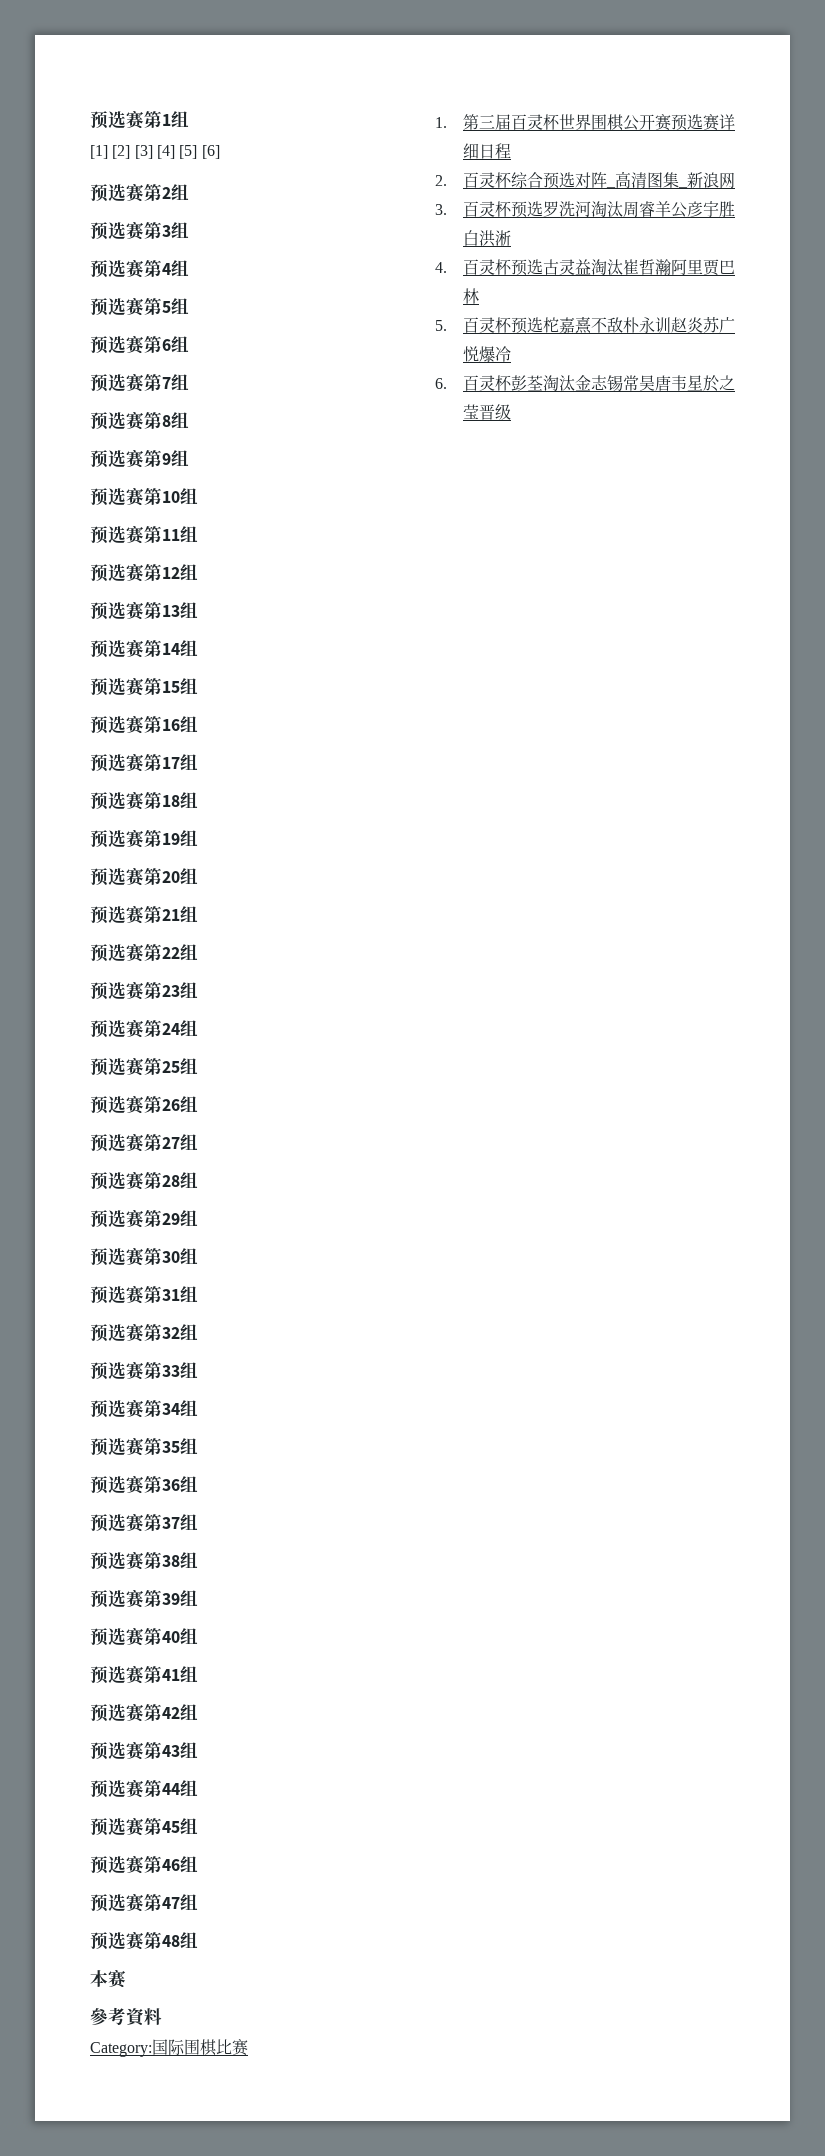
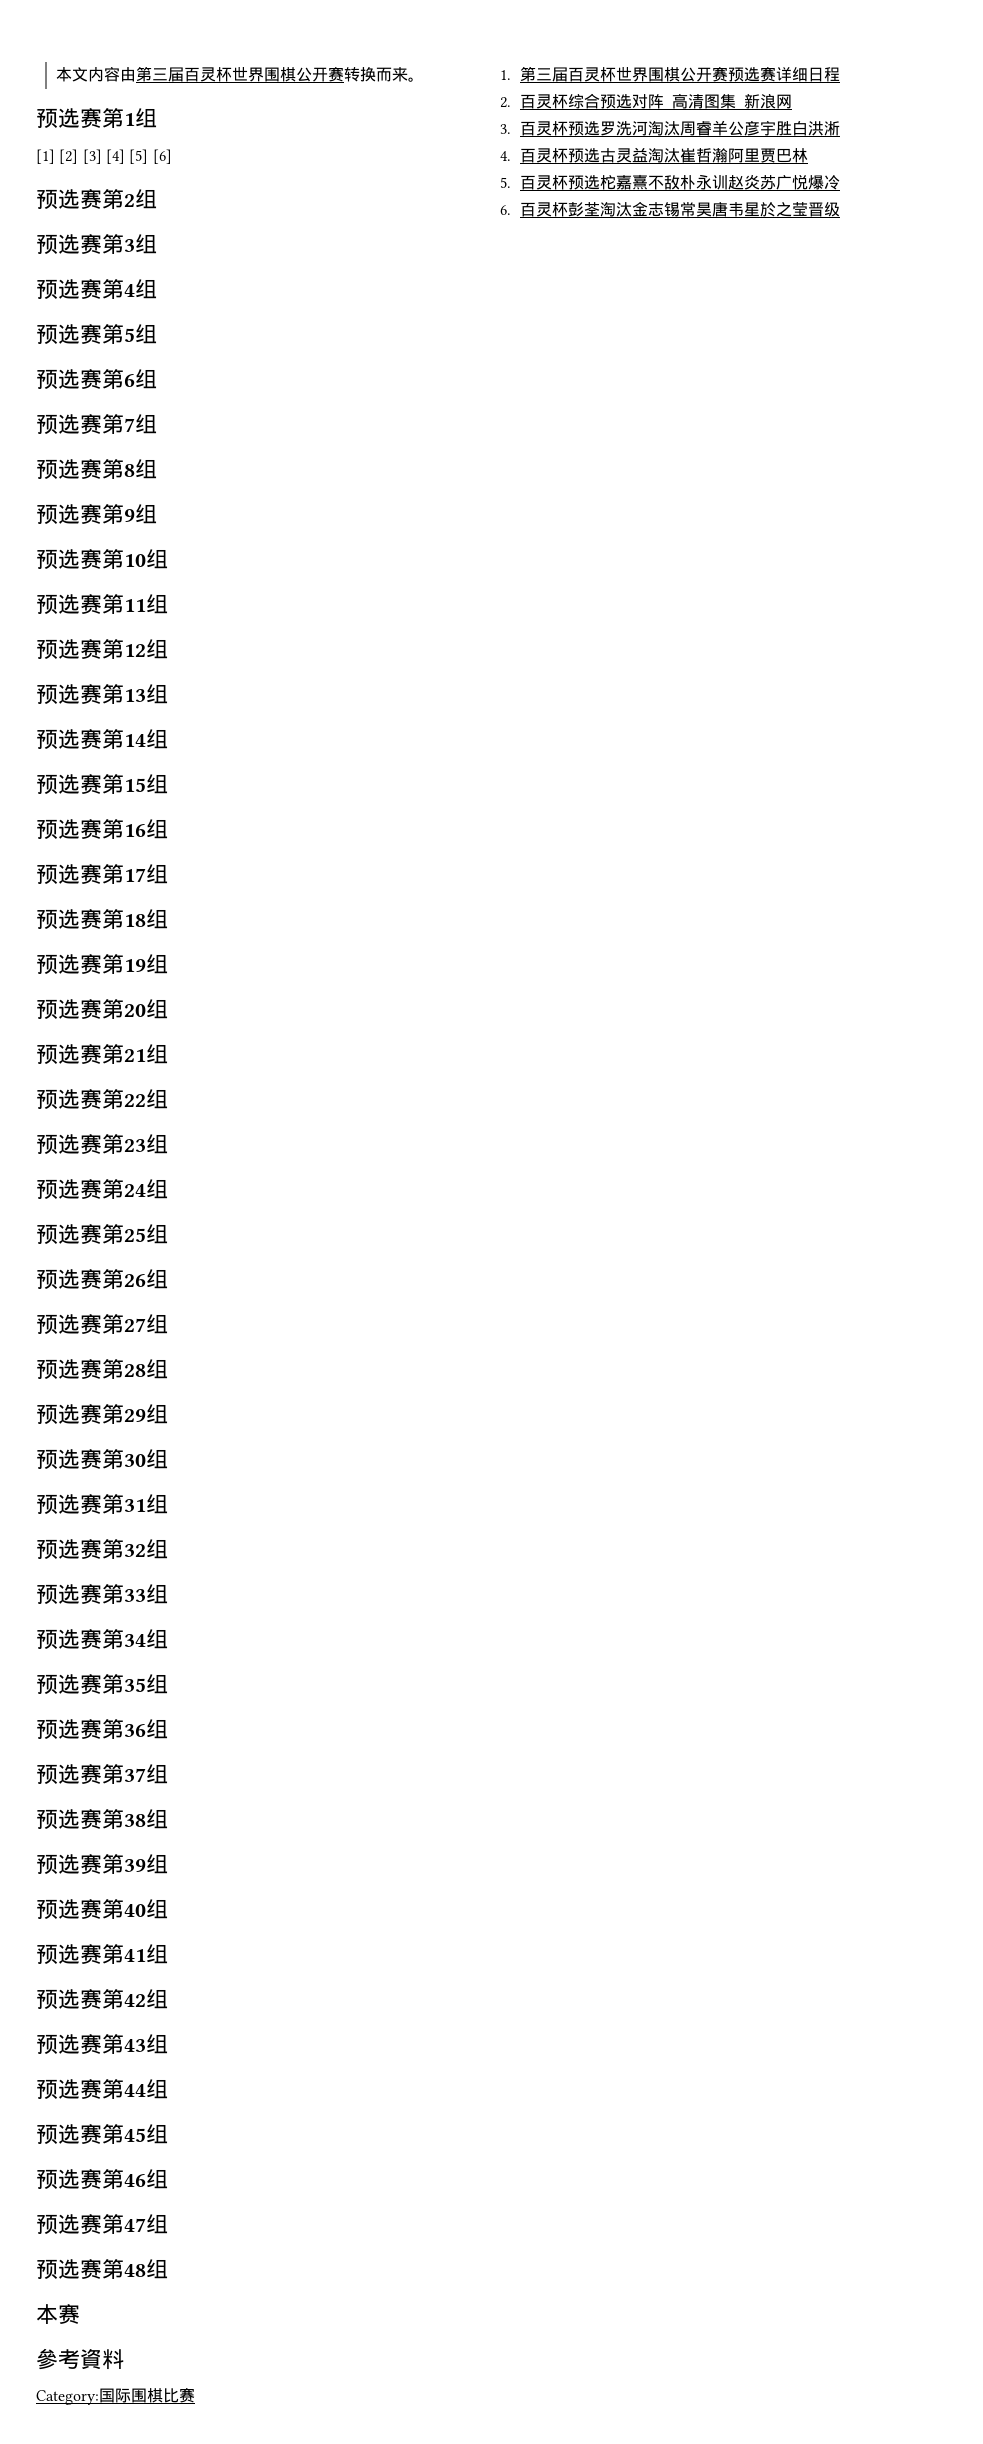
(90, 120) none -> [55,66,424,82] 本文内容由第三届百灵杯世界围棋公开赛转换而来。 //

